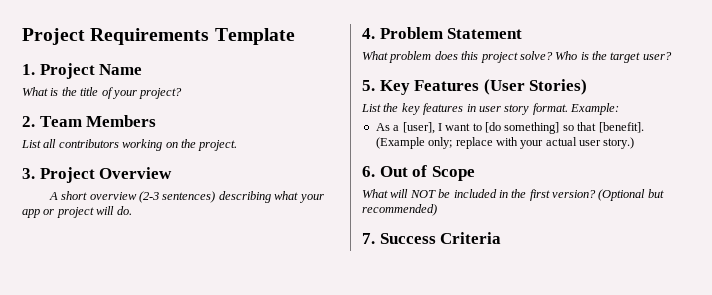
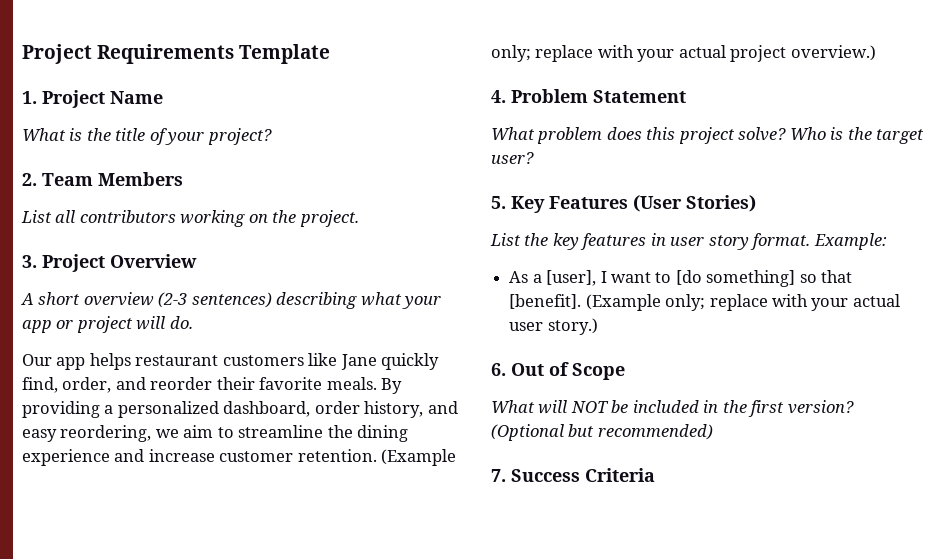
(132, 210) none -> [22,353,440,370] [22,377,403,394] [22,401,458,418] [22,425,409,442] [22,449,457,466] [491,45,876,62] // Our app helps restaurant customers like Jane quickly find, order, and reorder their favorite meals. By providing a personalized dashboard, order history, and easy reordering, we aim to streamline the dining experience and increase customer retention. (Example only; replace with your actual project overview.)

